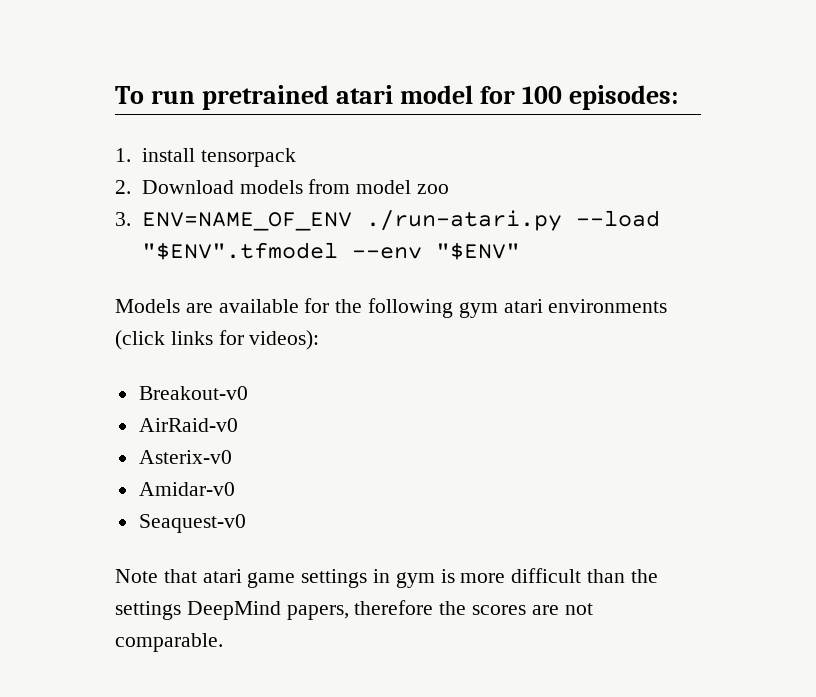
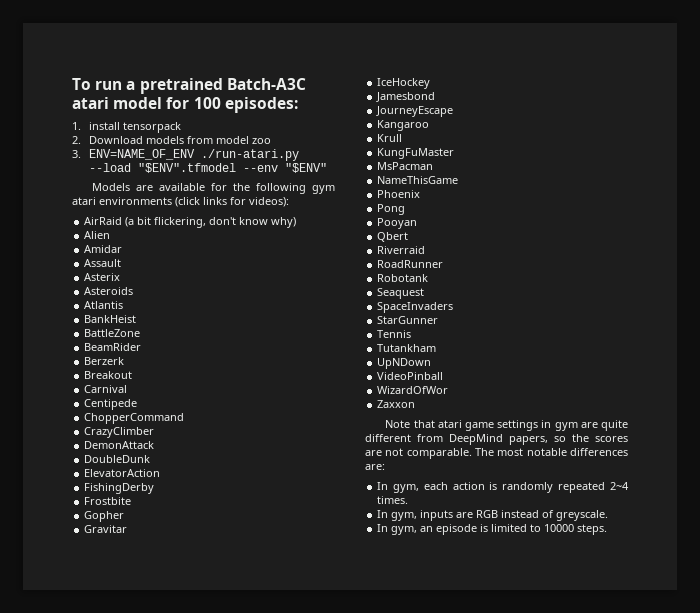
[202,85,330,110] pretrained -> [126,78,306,94] a pretrained Batch-A3C
[138,386,248,400] [138,418,238,432] [138,450,232,464] [138,482,235,496] [138,514,246,533] Breakout-v0 // AirRaid-v0 // Asterix-v0 // Amidar-v0 // Seaquest-v0 -> [84,217,297,228] [84,231,111,239] [84,245,123,253] [84,259,122,267] [84,273,121,281] [84,287,134,295] [84,301,124,309] [84,315,137,323] [84,329,141,337] [84,343,142,351] [84,357,125,365] [84,371,133,379] [84,385,128,393] [84,399,138,410] [84,413,185,424] [84,427,155,438] [84,441,155,449] [84,455,151,463] [84,469,161,477] [84,483,155,494] [84,497,132,505] [84,511,125,522] [84,525,128,533] [377,78,431,89] [376,92,436,102] [376,106,454,117] [377,120,430,131] [377,134,403,142] [377,148,455,159] [377,162,434,170] [377,176,459,184] [377,190,421,198] [377,204,406,215] [377,218,418,229] [377,232,409,242] [377,246,426,254] [377,260,444,268] [377,274,429,282] [377,288,425,299] [377,302,454,313] [377,316,439,324] [377,330,412,338] [377,344,437,352] [377,358,432,369] [377,372,444,380] [377,386,449,394] [377,400,416,408] AirRaid (a bit flickering, don't know why) // Alien // Amidar // Assault // Asterix // Asteroids // Atlantis // BankHeist // BattleZone // BeamRider // Berzerk // Breakout // Carnival // Centipede // ChopperCommand // CrazyClimber // DemonAttack // DoubleDunk // ElevatorAction // FishingDerby // Frostbite // Gopher // Gravitar // IceHockey // Jamesbond // JourneyEscape // Kangaroo // Krull // KungFuMaster // MsPacman // NameThisGame // Phoenix // Pong // Pooyan // Qbert // Riverraid // RoadRunner // Robotank // Seaquest // SpaceInvaders // StarGunner // Tennis // Tutankham // UpNDown // VideoPinball // WizardOfWor // Zaxxon
[440,568,658,583] [115,601,181,620] is more difficult than the settings -> [580,420,628,431] [365,434,443,442] are quite different from
[354,600,434,615] therefore -> [554,436,566,442] so
(223, 642) none -> [475,448,628,456] [365,464,385,470] [377,482,629,493] [377,496,409,504] [377,510,609,521] [377,524,608,535] The most notable differences are: // In gym, each action is randomly repeated 2~4 times. // In gym, inputs are RGB instead of greyscale. // In gym, an episode is limited to 10000 steps.

